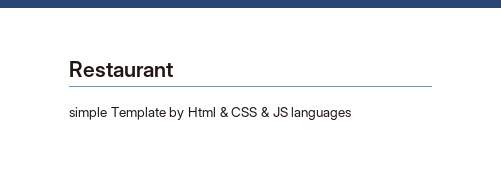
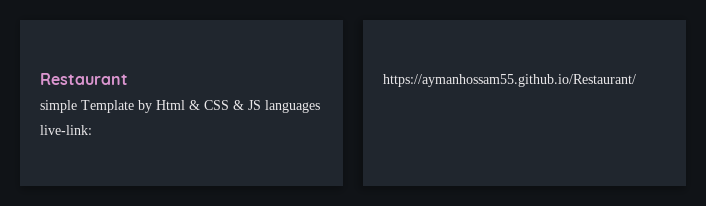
(352, 113) none -> [40,125,92,135] [383,74,636,87] // live-link: https://aymanhossam55.github.io/Restaurant/

